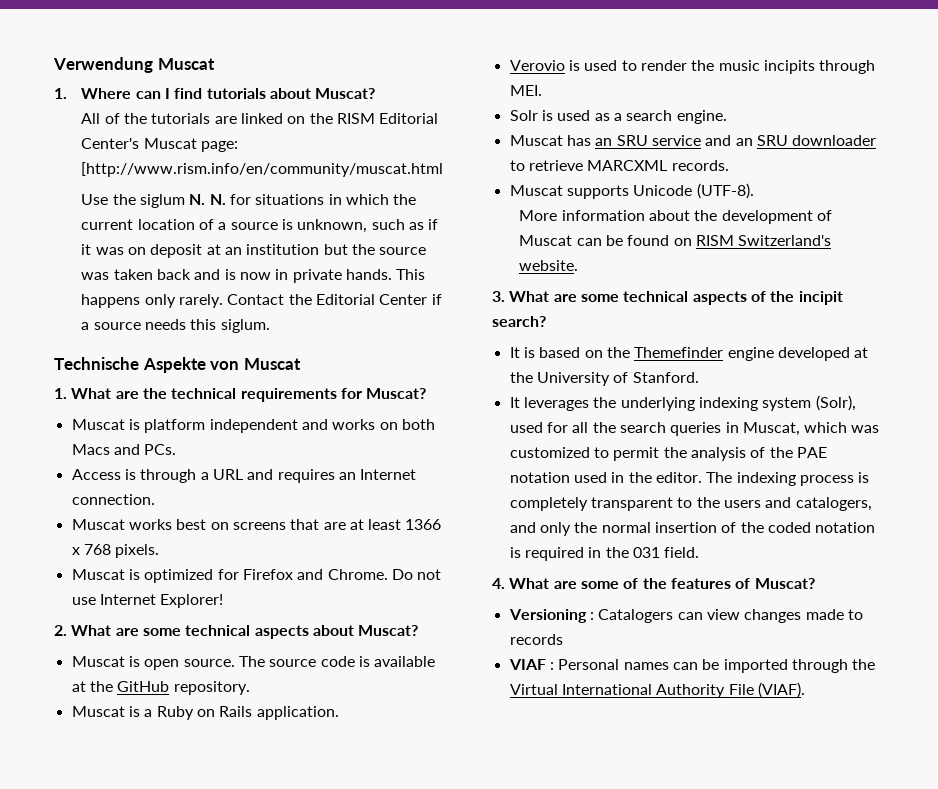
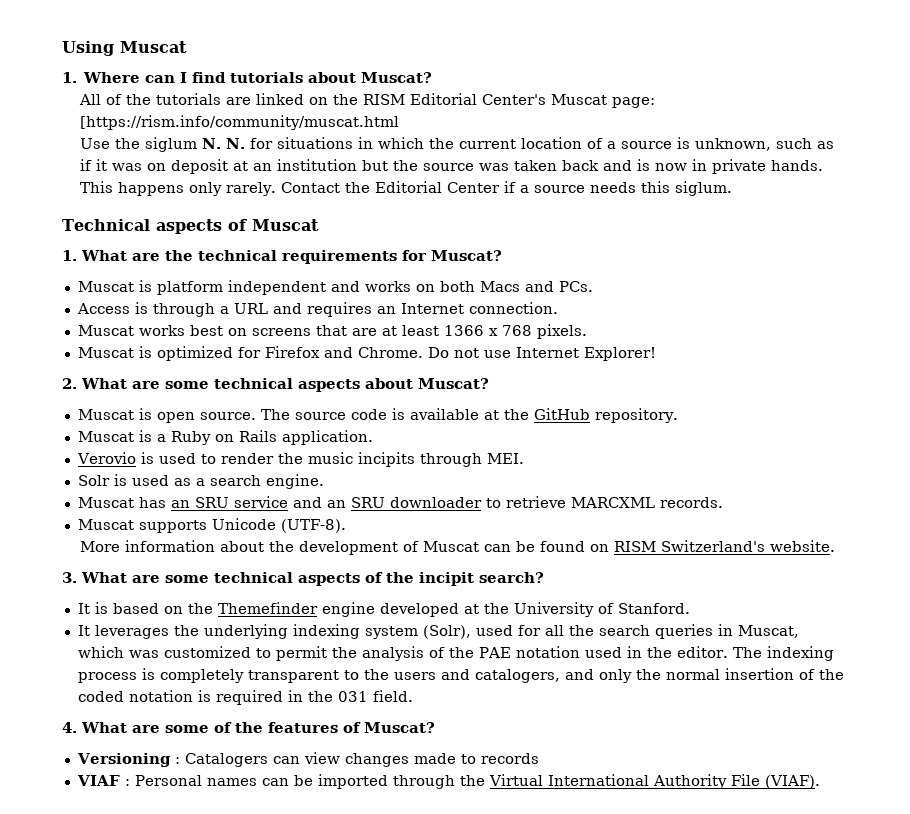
[53,57,153,73] Verwendung -> [62,41,114,56] Using
[81,162,444,177] [http://www.rism.info/en/community/muscat.html -> [79,115,399,130] [https://rism.info/community/muscat.html
[54,357,240,373] Technische Aspekte von -> [62,219,247,234] Technical aspects of

